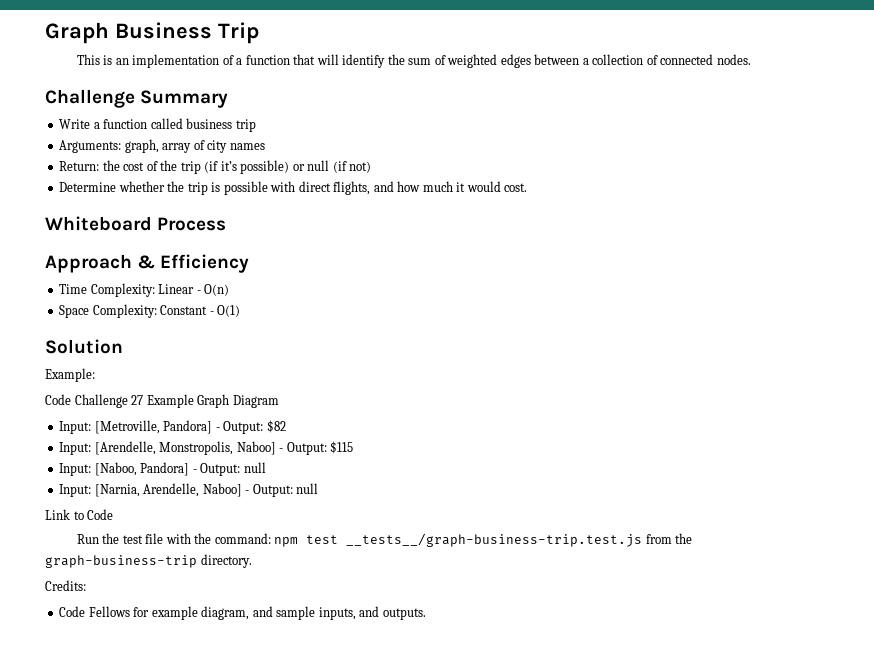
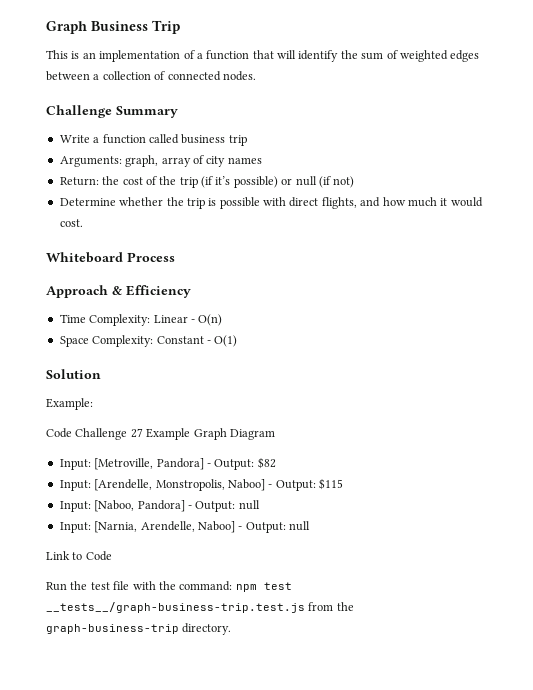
[45,580,86,591] [59,606,426,620] // Credits: // Code Fellows for example diagram, and sample inputs, and outputs. -> (232, 629) none

